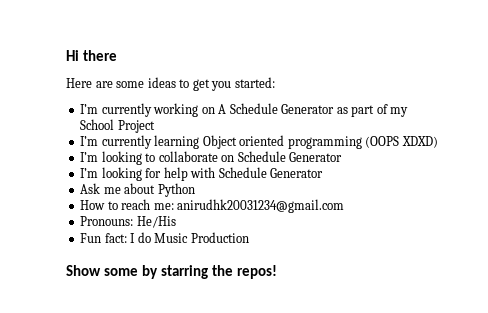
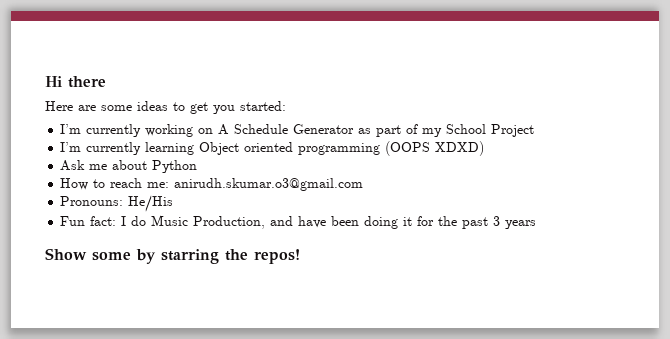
[80,151,343,165] [80,167,324,181] // I’m looking to collaborate on Schedule Generator // I’m looking for help with Schedule Generator -> (485, 148) none
[177,199,345,213] anirudhk20031234@gmail.com -> [174,178,364,191] anirudh.skumar.o3@gmail.com
[190,232,249,243] Production -> [193,216,537,229] Production, and have been doing it for the past 3 years

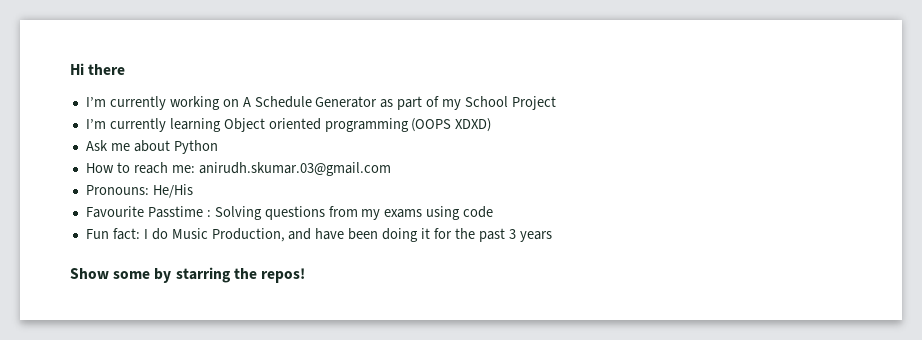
[45,101,286,114] // Here are some ideas to get you started: -> (126, 69) none
[174,178,364,191] anirudh.skumar.o3@gmail.com -> [198,162,391,176] anirudh.skumar.03@gmail.com
(174, 203) none -> [85,206,494,220] // Favourite Passtime : Solving questions from my exams using code

